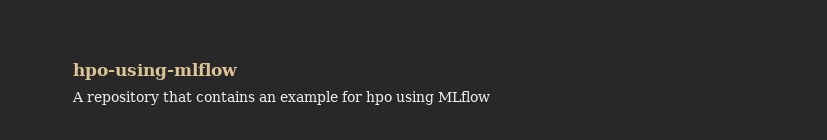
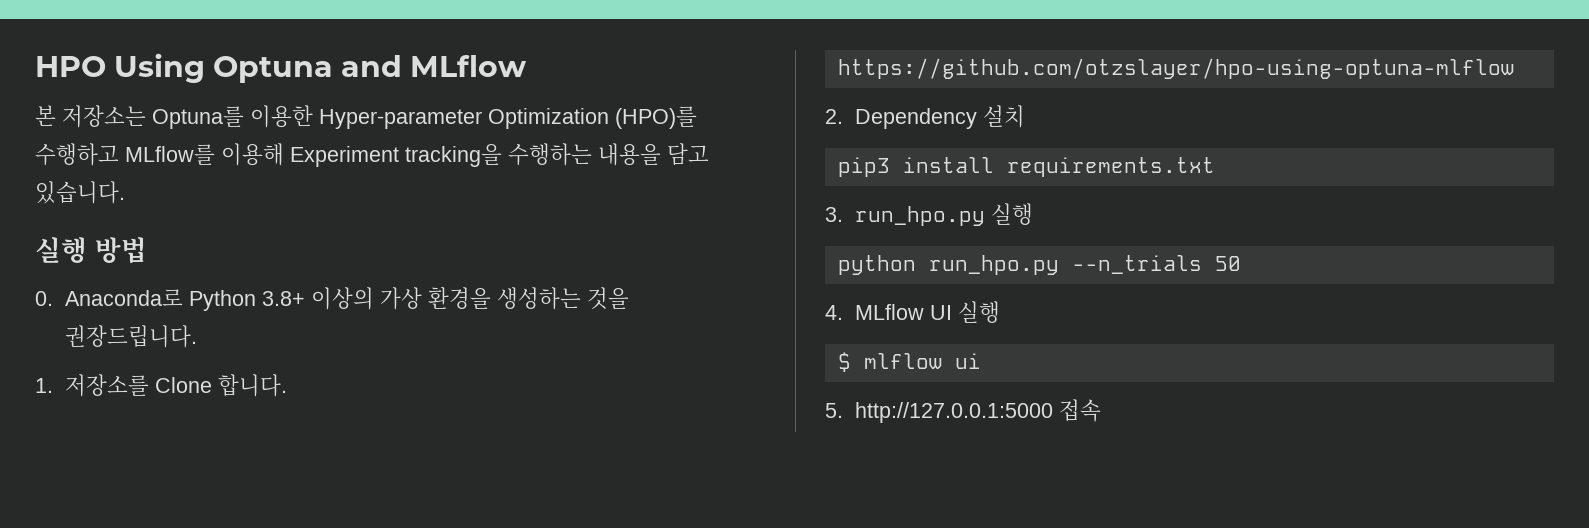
[73,63,237,80] [72,91,490,105] hpo-using-mlflow // A repository that contains an example for hpo using MLflow -> [35,53,528,83] [35,105,697,129] [35,143,709,167] [35,181,125,204] [35,237,147,264] [35,287,630,311] [65,325,198,348] [35,374,288,397] [837,58,1514,79] [825,105,1026,129] [837,157,1215,177] [825,203,1034,226] [837,255,1241,275] [825,301,1001,323] [837,352,981,372] [825,399,1102,423] HPO Using Optuna and MLflow // 본 저장소는 Optuna를 이용한 Hyper-parameter Optimization (HPO)를 수행하고 MLflow를 이용해 Experiment tracking을 수행하는 내용을 담고 있습니다. // 실행 방법 // 0. Anaconda로 Python 3.8+ 이상의 가상 환경을 생성하는 것을 권장드립니다. // 1. 저장소를 Clone 합니다. // https://github.com/otzslayer/hpo-using-optuna-mlflow // 2. Dependency 설치 // pip3 install requirements.txt // 3. run_hpo.py 실행 // python run_hpo.py --n_trials 50 // 4. MLflow UI 실행 // $ mlflow ui // 5. http://127.0.0.1:5000 접속

